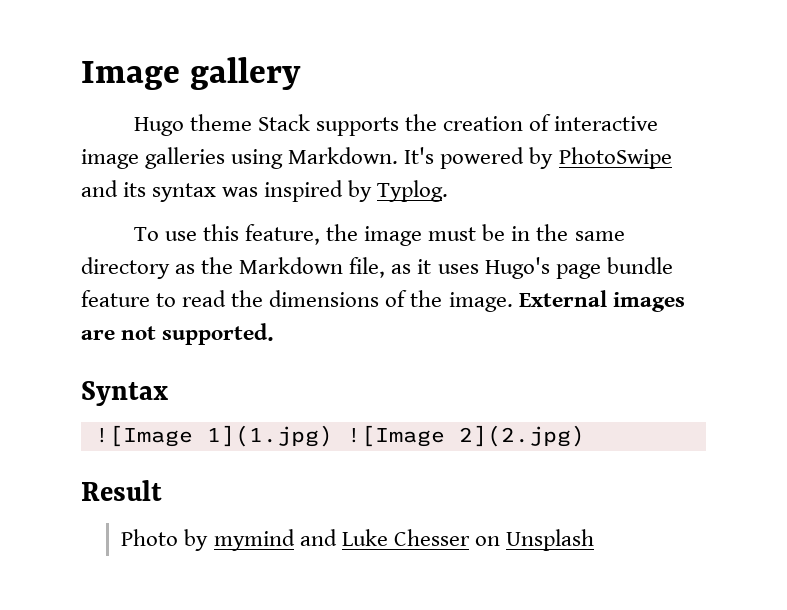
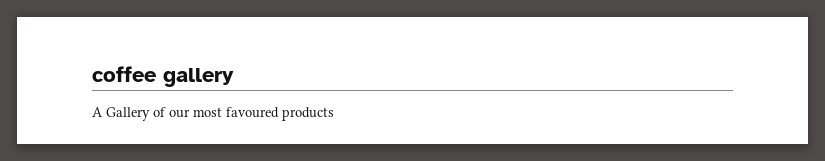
[81,61,180,90] Image -> [92,66,157,82] coffee
[133,114,659,136] [81,147,672,169] [81,180,449,202] [133,224,625,246] [81,257,673,279] [81,290,685,312] [81,323,275,345] [81,381,168,406] [94,425,585,447] [81,480,162,501] [121,529,594,551] Hugo theme Stack supports the creation of interactive image galleries using Markdown. It's powered by PhotoSwipe and its syntax was inspired by Typlog. // To use this feature, the image must be in the same directory as the Markdown file, as it uses Hugo's page bundle feature to read the dimensions of the image. External images are not supported. // Syntax // ![Image 1](1.jpg) ![Image 2](2.jpg) // Result // Photo by mymind and Luke Chesser on Unsplash -> [92,107,334,121] A Gallery of our most favoured products

